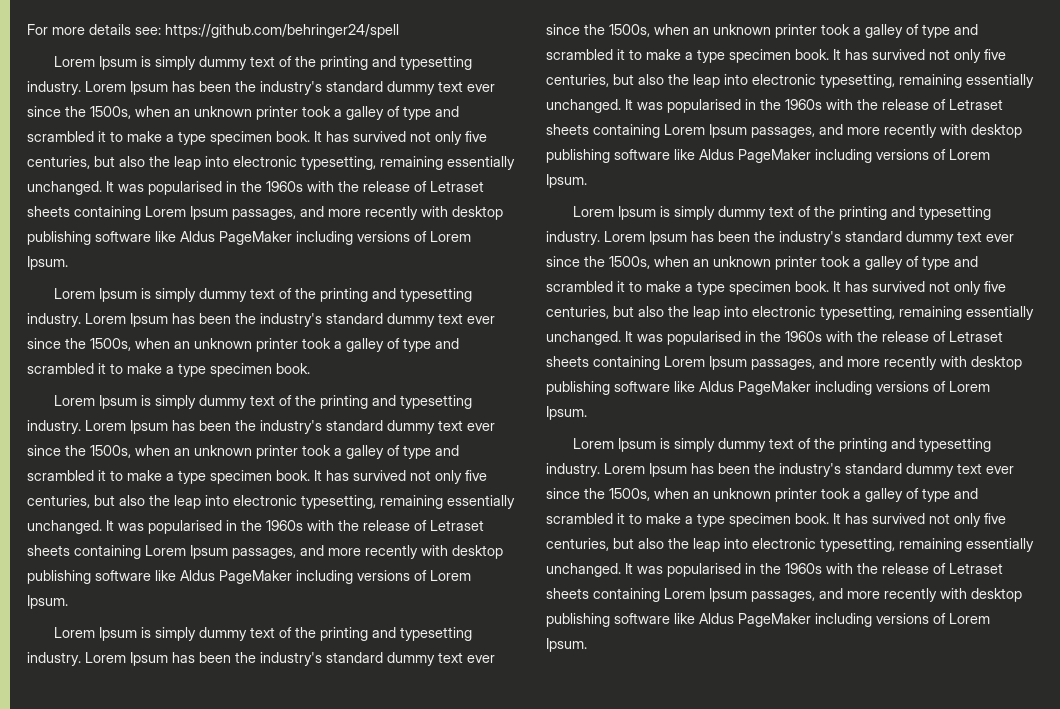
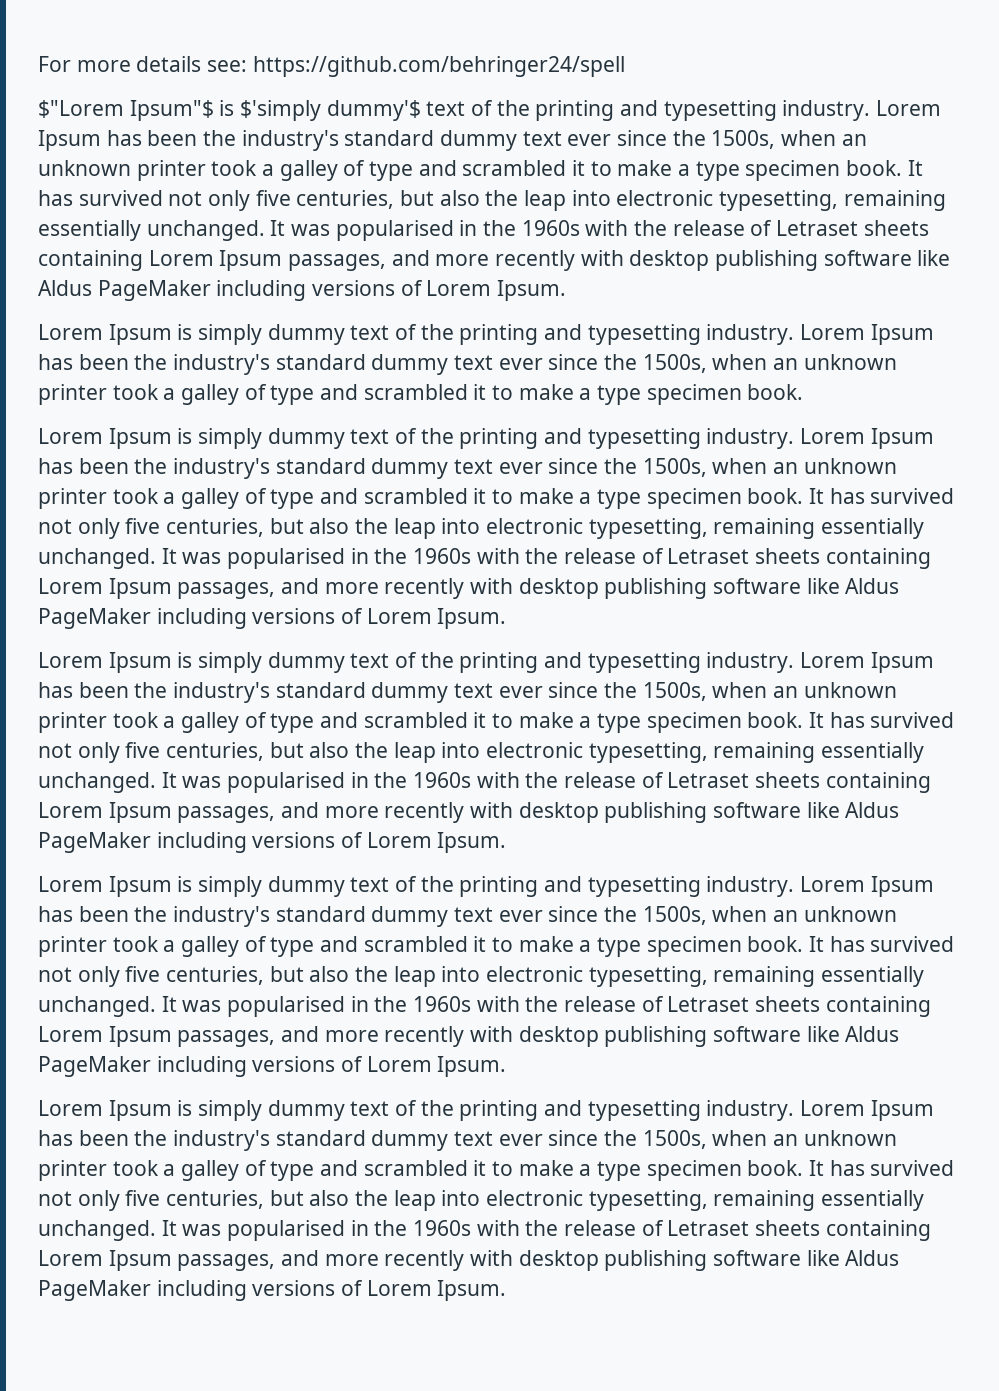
[53,56,247,70] Lorem Ipsum is simply dummy -> [38,100,421,121] $"Lorem Ipsum"$ is $'simply dummy'$

